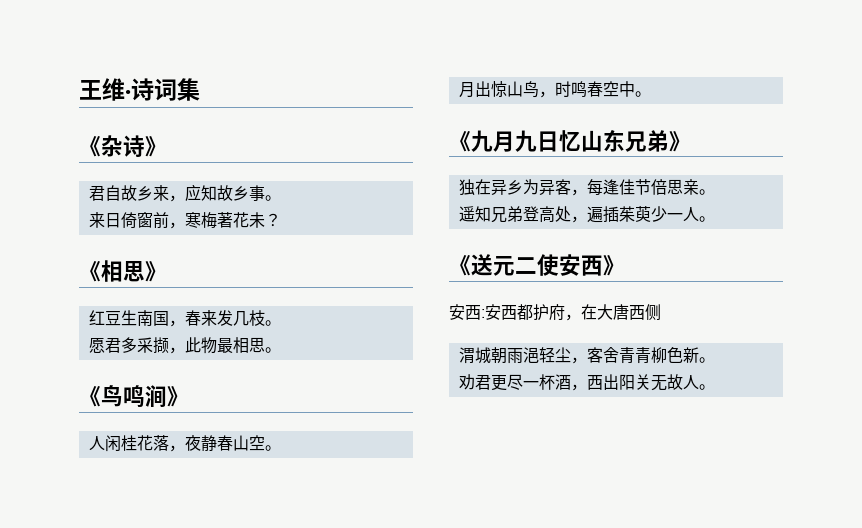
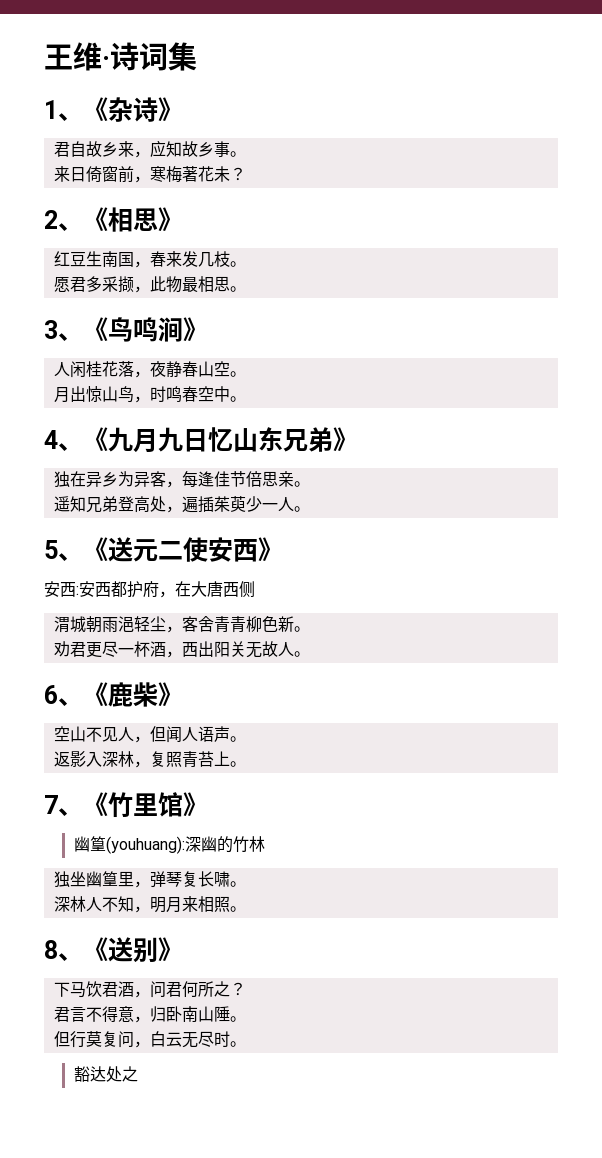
(200, 89) none -> [44,100,83,121] 1、
(281, 220) none -> [44,210,83,231] 2、
(281, 350) none -> [44,320,83,341] 3、
(651, 94) none -> [44,430,83,451] 4、
(715, 219) none -> [44,540,83,561] 5、
(715, 387) none -> [44,682,183,707] [53,726,246,743] [53,751,246,768] [44,792,208,818] [73,836,265,854] [53,871,246,888] [53,896,246,913] [44,937,183,963] [53,981,246,998] [53,1006,246,1023] [53,1031,246,1048] [73,1066,138,1082] // 6、《鹿柴》 // 空山不见人，但闻人语声。 // 返影入深林，复照青苔上。 // 7、《竹里馆》 // 幽篁(youhuang):深幽的竹林 // 独坐幽篁里，弹琴复长啸。 // 深林人不知，明月来相照。 // 8、《送别》 // 下马饮君酒，问君何所之？ // 君言不得意，归卧南山陲。 // 但行莫复问，白云无尽时。 // 豁达处之

